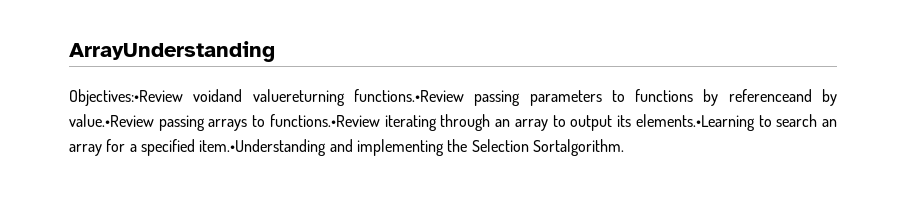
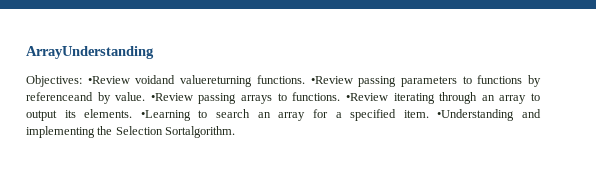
[69,89,464,106] Objectives:•Review voidand valuereturning functions.•Review -> [26,75,353,87] Objectives: •Review voidand valuereturning functions. •Review
[69,114,154,127] value.•Review -> [115,92,193,101] value. •Review
[269,114,380,127] functions.•Review -> [292,92,388,101] functions. •Review
[635,114,755,131] elements.•Learning -> [84,109,191,121] elements. •Learning
[199,139,327,156] item.•Understanding -> [403,109,515,121] item. •Understanding

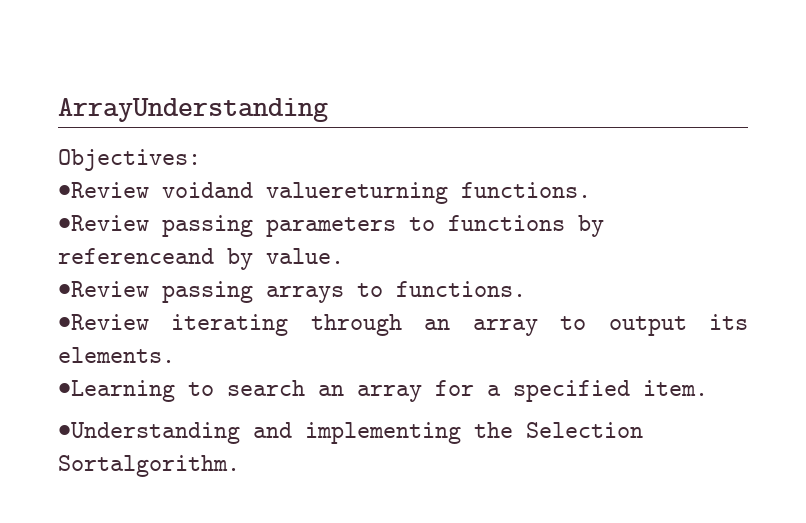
(82, 81) none -> (201, 160) //
(305, 79) none -> (591, 190) //
(146, 96) none -> (344, 256) //
(341, 96) none -> (526, 289) //
(133, 113) none -> (175, 355) //
(429, 114) none -> (708, 388) //

